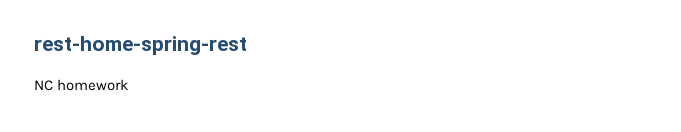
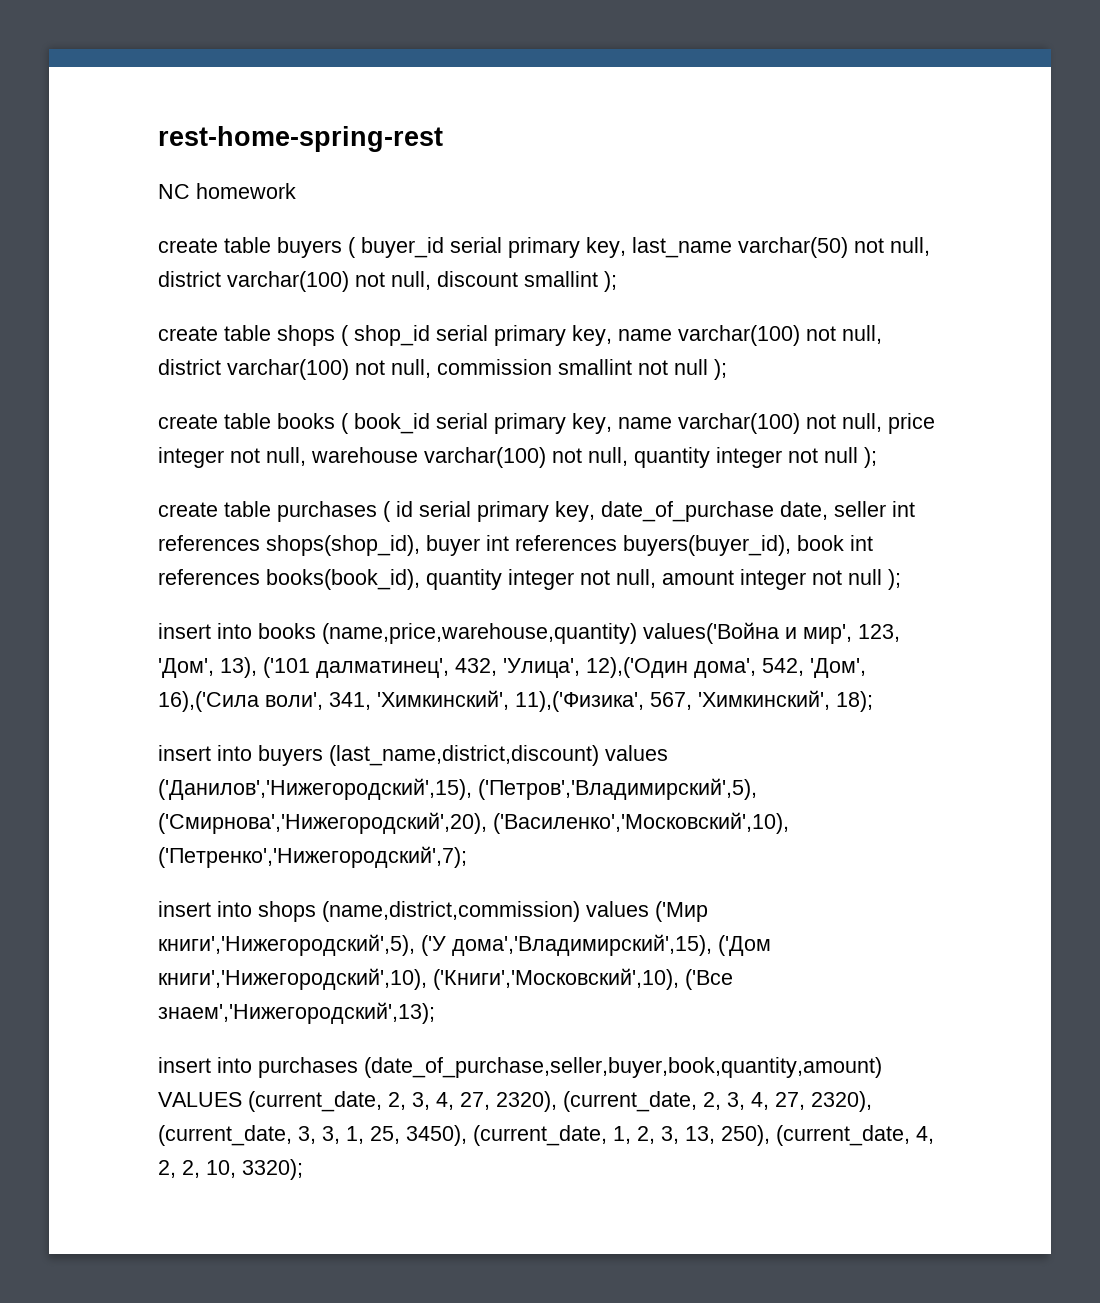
(129, 85) none -> [158,237,930,258] [158,271,617,292] [158,325,882,346] [158,359,727,380] [158,413,935,434] [158,447,877,468] [158,501,915,522] [158,535,873,556] [158,569,901,590] [158,622,900,644] [158,657,866,678] [158,690,873,712] [158,745,668,766] [158,778,757,800] [158,812,789,834] [158,846,467,868] [158,901,708,922] [158,934,771,956] [158,968,733,990] [158,1002,435,1024] [158,1057,882,1078] [158,1091,872,1112] [158,1125,934,1146] [158,1159,303,1180] // create table buyers ( buyer_id serial primary key, last_name varchar(50) not null, district varchar(100) not null, discount smallint ); // create table shops ( shop_id serial primary key, name varchar(100) not null, district varchar(100) not null, commission smallint not null ); // create table books ( book_id serial primary key, name varchar(100) not null, price integer not null, warehouse varchar(100) not null, quantity integer not null ); // create table purchases ( id serial primary key, date_of_purchase date, seller int references shops(shop_id), buyer int references buyers(buyer_id), book int references books(book_id), quantity integer not null, amount integer not null ); // insert into books (name,price,warehouse,quantity) values('Война и мир', 123, 'Дом', 13), ('101 далматинец', 432, 'Улица', 12),('Один дома', 542, 'Дом', 16),('Сила воли', 341, 'Химкинский', 11),('Физика', 567, 'Химкинский', 18); // insert into buyers (last_name,district,discount) values ('Данилов','Нижегородский',15), ('Петров','Владимирский',5), ('Смирнова','Нижегородский',20), ('Василенко','Московский',10), ('Петренко','Нижегородский',7); // insert into shops (name,district,commission) values ('Мир книги','Нижегородский',5), ('У дома','Владимирский',15), ('Дом книги','Нижегородский',10), ('Книги','Московский',10), ('Все знаем','Нижегородский',13); // insert into purchases (date_of_purchase,seller,buyer,book,quantity,amount) VALUES (current_date, 2, 3, 4, 27, 2320), (current_date, 2, 3, 4, 27, 2320), (current_date, 3, 3, 1, 25, 3450), (current_date, 1, 2, 3, 13, 250), (current_date, 4, 2, 2, 10, 3320);

